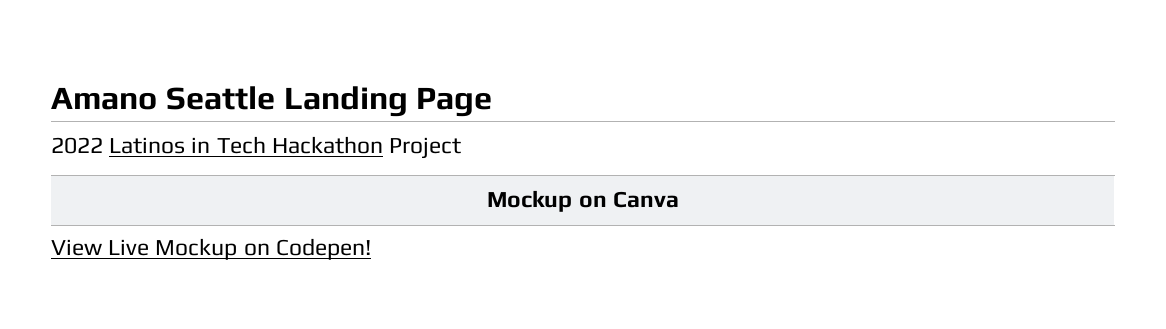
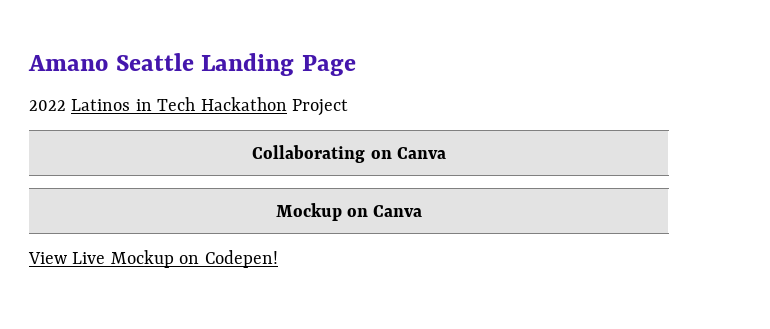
(462, 148) none -> [252,145,446,163] // Collaborating on Canva

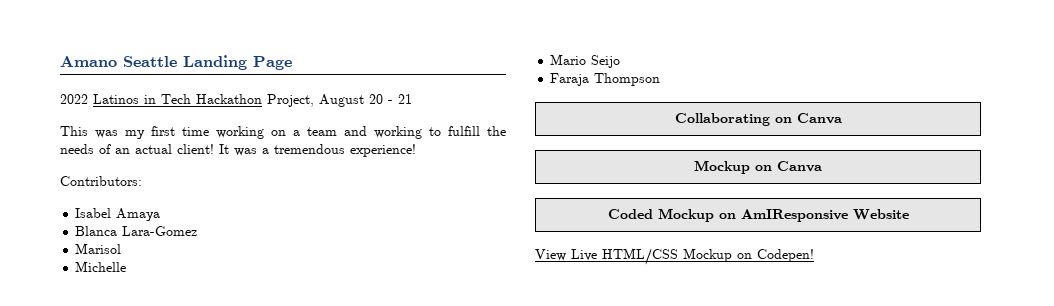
[292,99,348,116] Project -> [267,94,412,107] [60,126,506,139] [60,144,416,157] [60,176,142,186] [75,208,161,221] [75,226,198,236] [75,243,122,254] [75,261,127,272] [550,54,621,68] [550,73,661,86] Project, August 20 - 21 // This was my first time working on a team and working to fulfill the needs of an actual client! It was a tremendous experience! // Contributors: // Isabel Amaya // Blanca Lara-Gomez // Marisol // Michelle // Mario Seijo // Faraja Thompson
(423, 211) none -> [607,208,909,222] // Coded Mockup on AmIResponsive Website
(106, 258) none -> [602,248,678,265] HTML/CSS

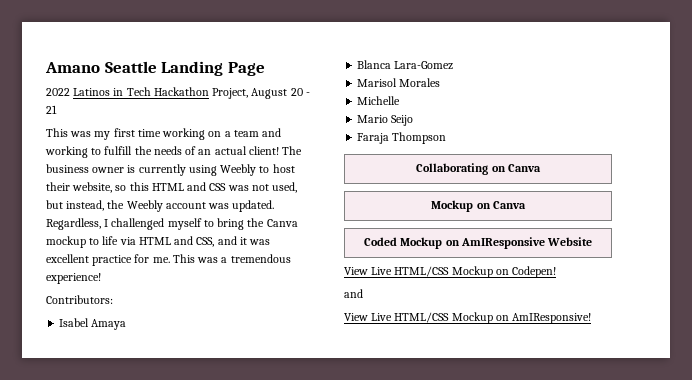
[219,144,229,154] It -> [282,146,303,155] [46,164,295,176] [46,182,298,193] [46,200,275,212] [46,218,298,230] [46,236,271,248] [46,254,195,266] The business owner is currently using Weebly to host their website, so this HTML and CSS was not used, but instead, the Weebly account was updated. Regardless, I challenged myself to bring the Canva mockup to life via HTML and CSS, and it was excellent practice for me. This
(122, 248) none -> [399,78,441,87] Morales
(814, 255) none -> [344,289,363,298] [344,312,592,324] // and // View Live HTML/CSS Mockup on AmIResponsive!

